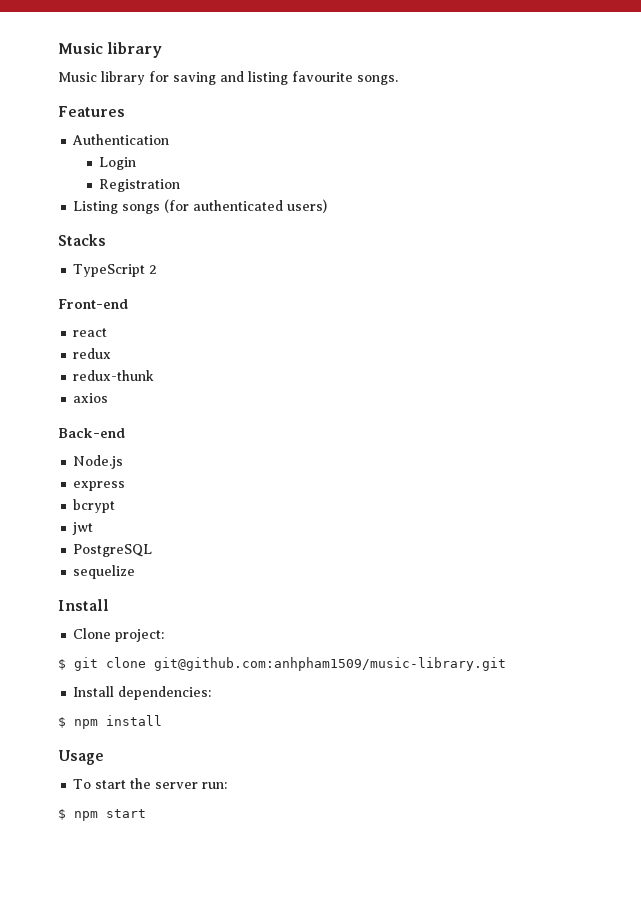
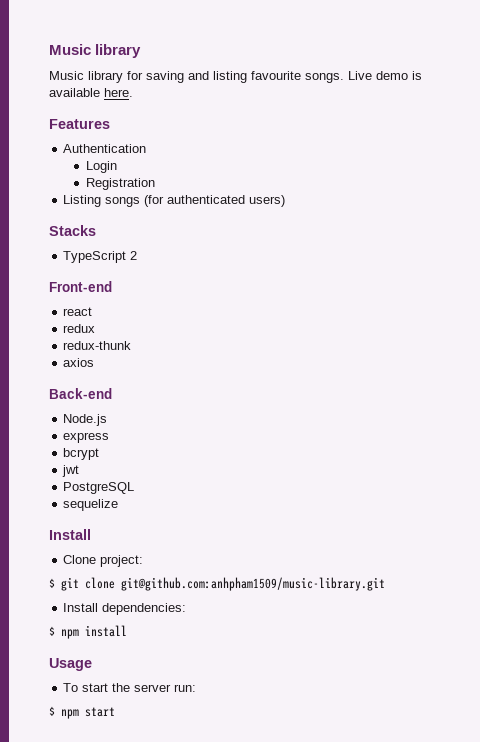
(398, 80) none -> [348,71,422,80] [49,88,133,97] Live demo is available here.

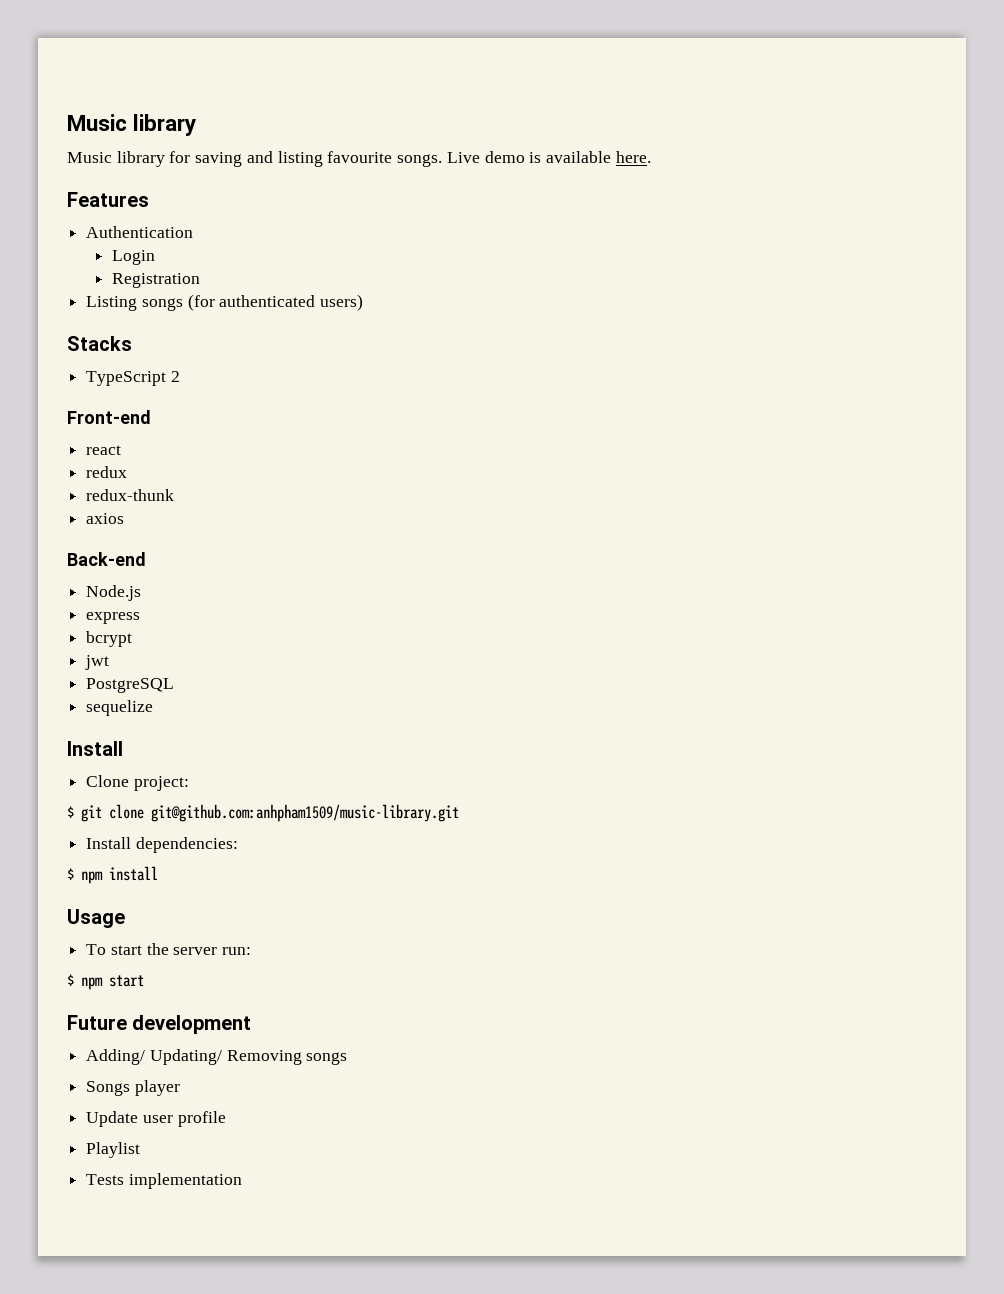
(115, 712) none -> [67,1015,252,1034] [86,1049,348,1065] [86,1080,180,1096] [86,1111,226,1127] [86,1142,141,1158] [86,1173,242,1189] // Future development // Adding/ Updating/ Removing songs // Songs player // Update user profile // Playlist // Tests implementation

